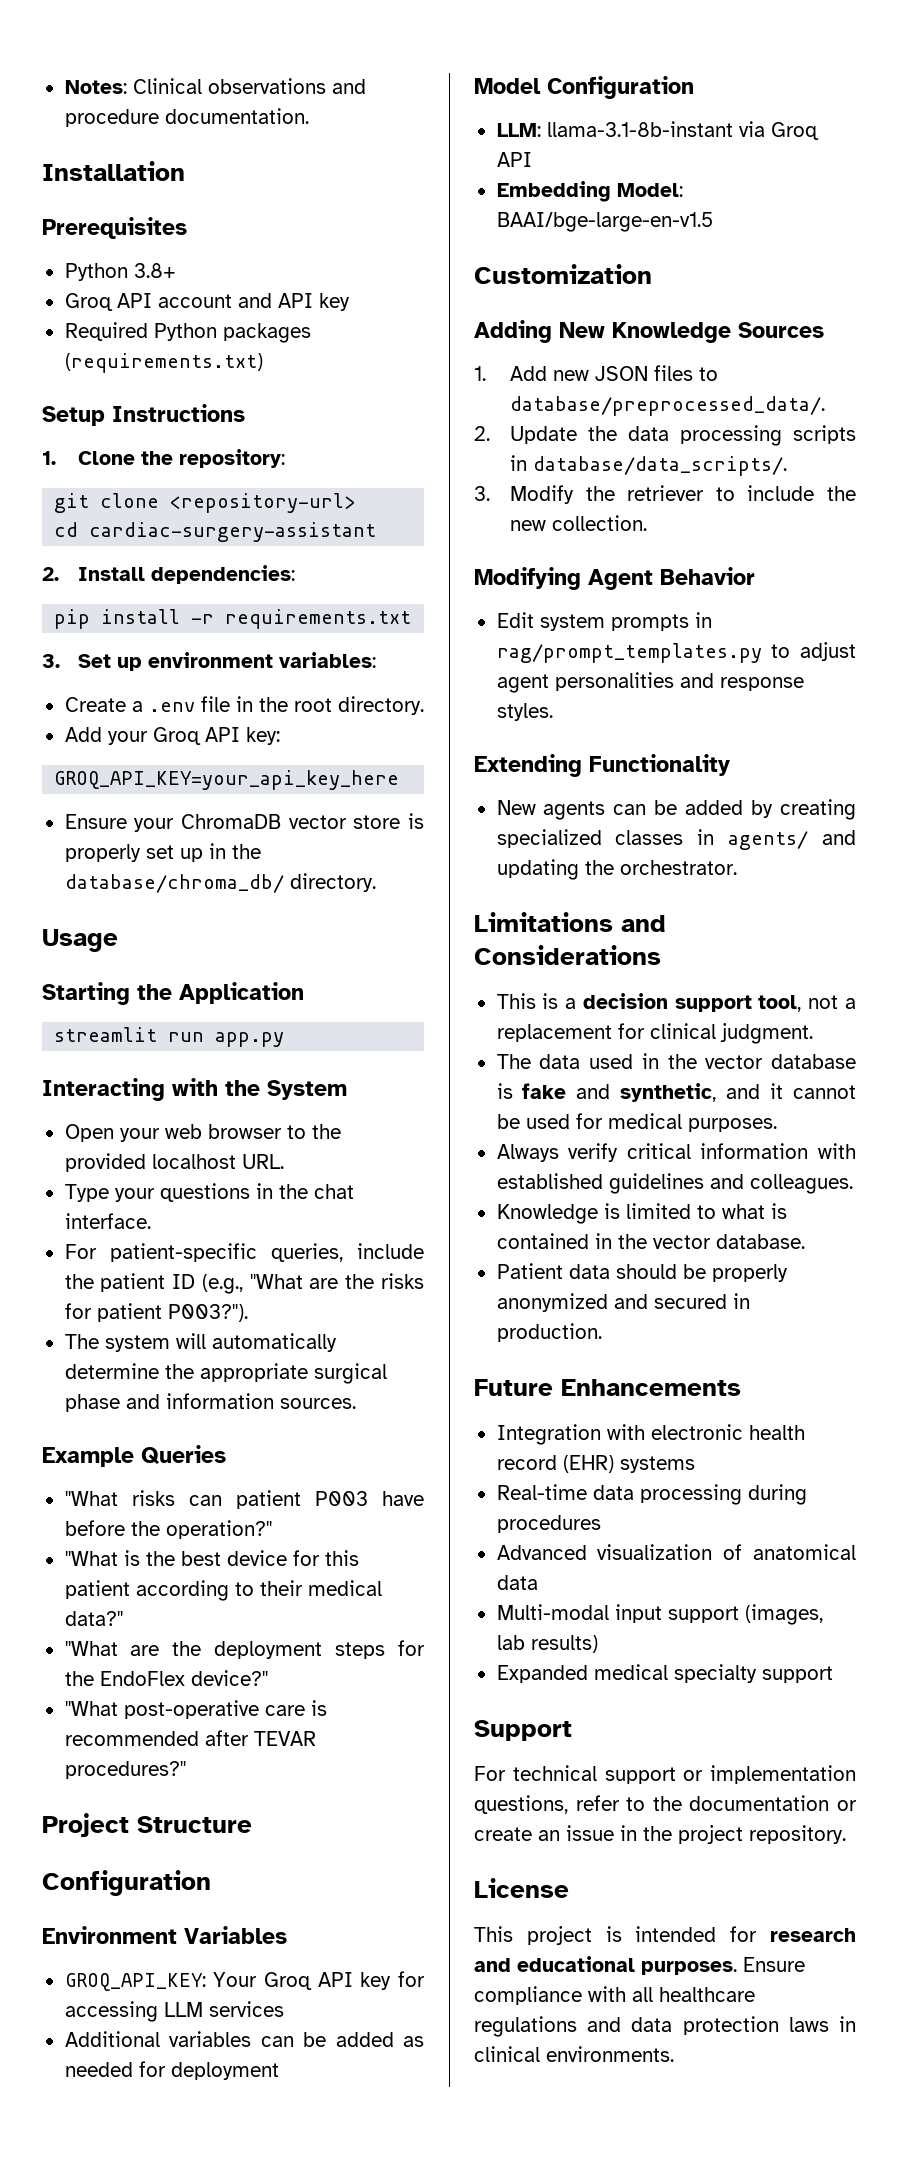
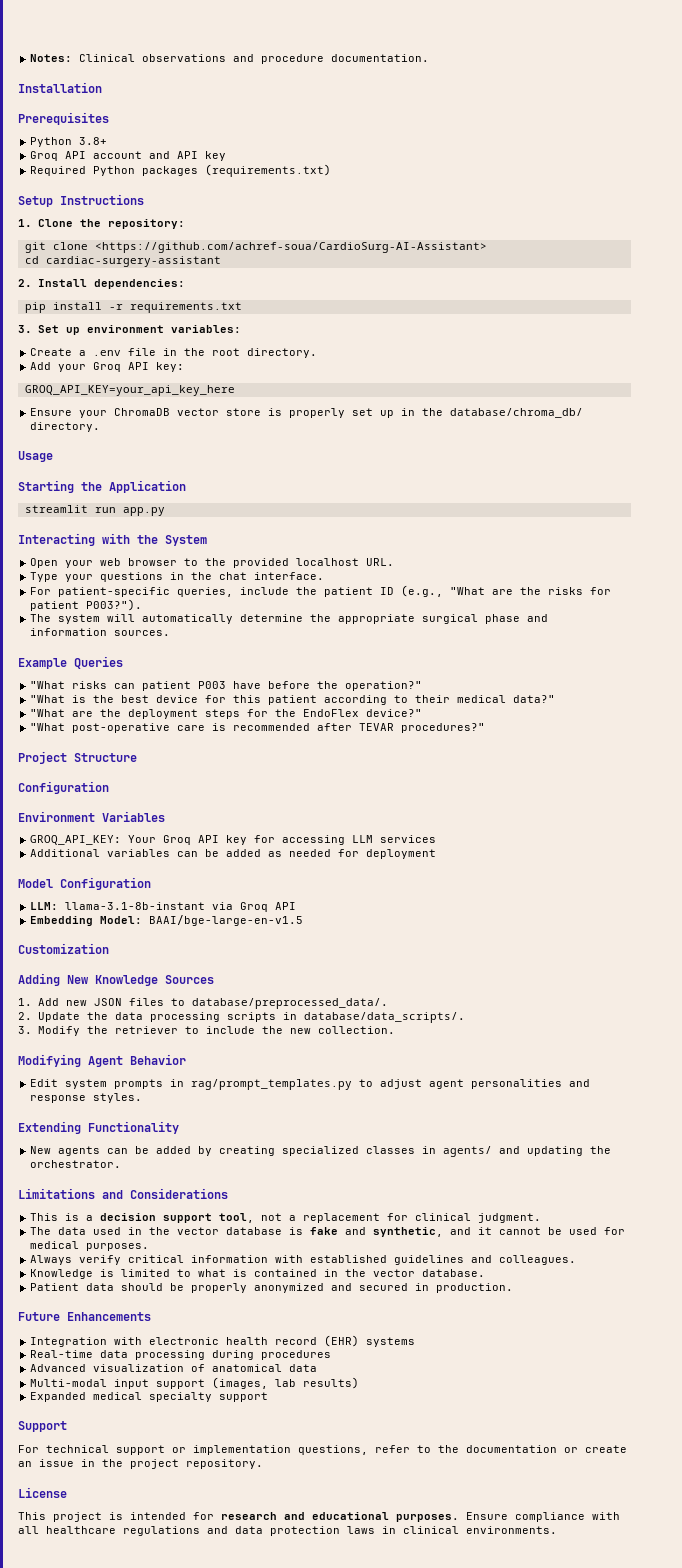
[170,493,356,513] <repository-url> -> [94,242,487,253] <https://github.com/achref-soua/CardioSurg-AI-Assistant>

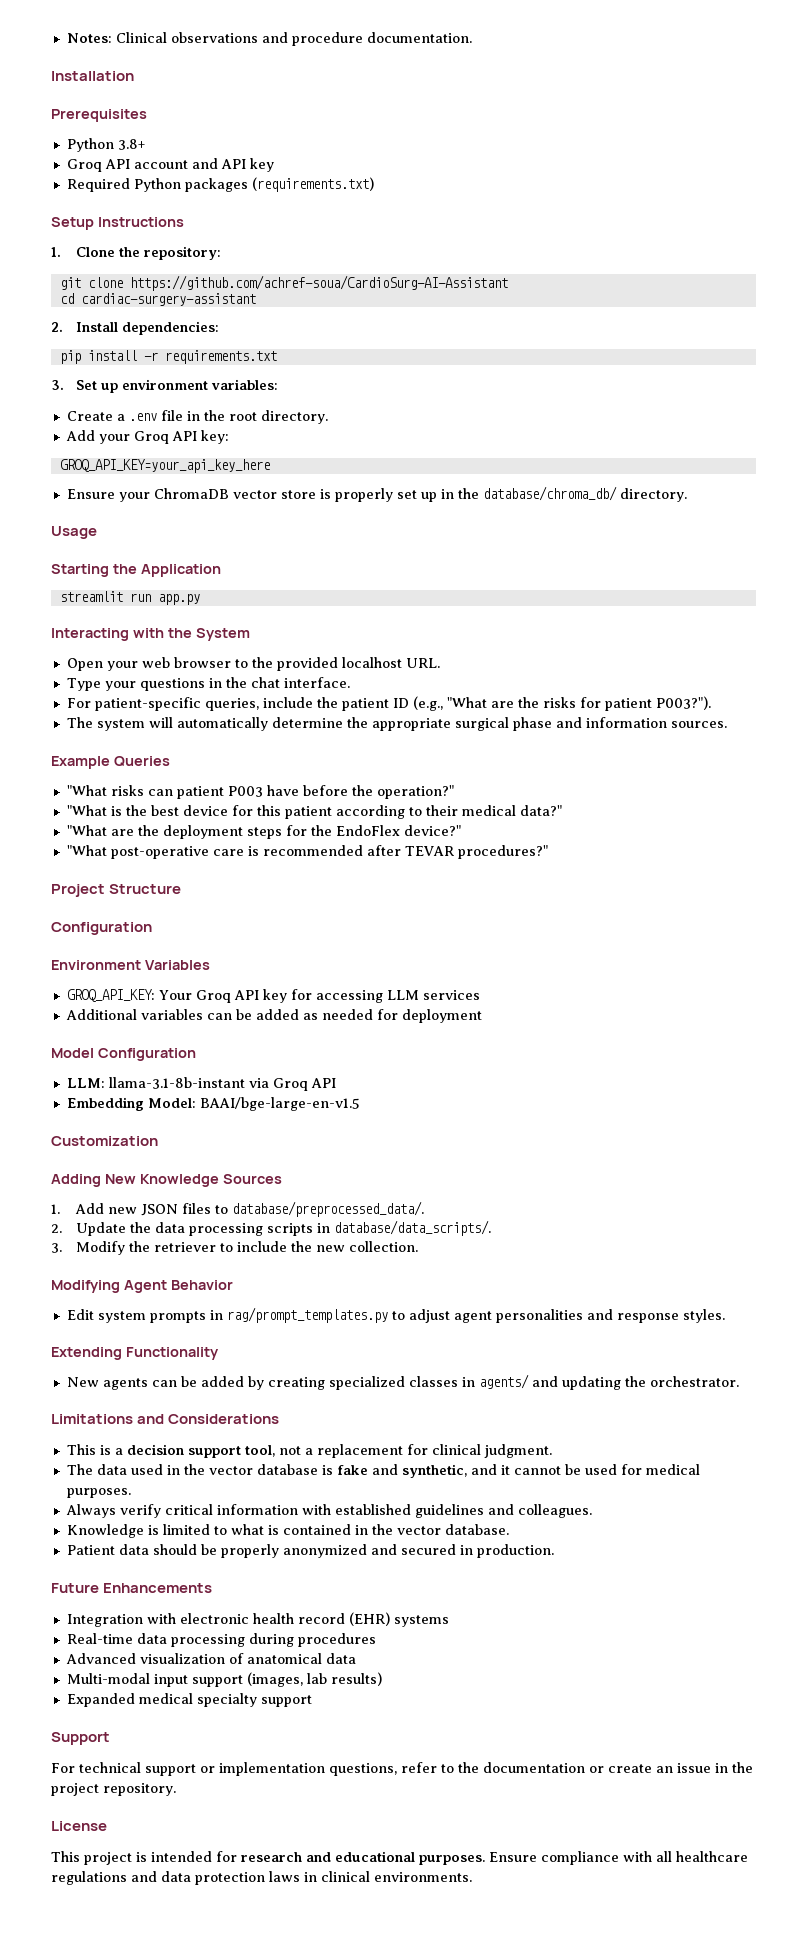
[94,242,487,253] <https://github.com/achref-soua/CardioSurg-AI-Assistant> -> [129,275,508,291] https://github.com/achref-soua/CardioSurg-AI-Assistant

